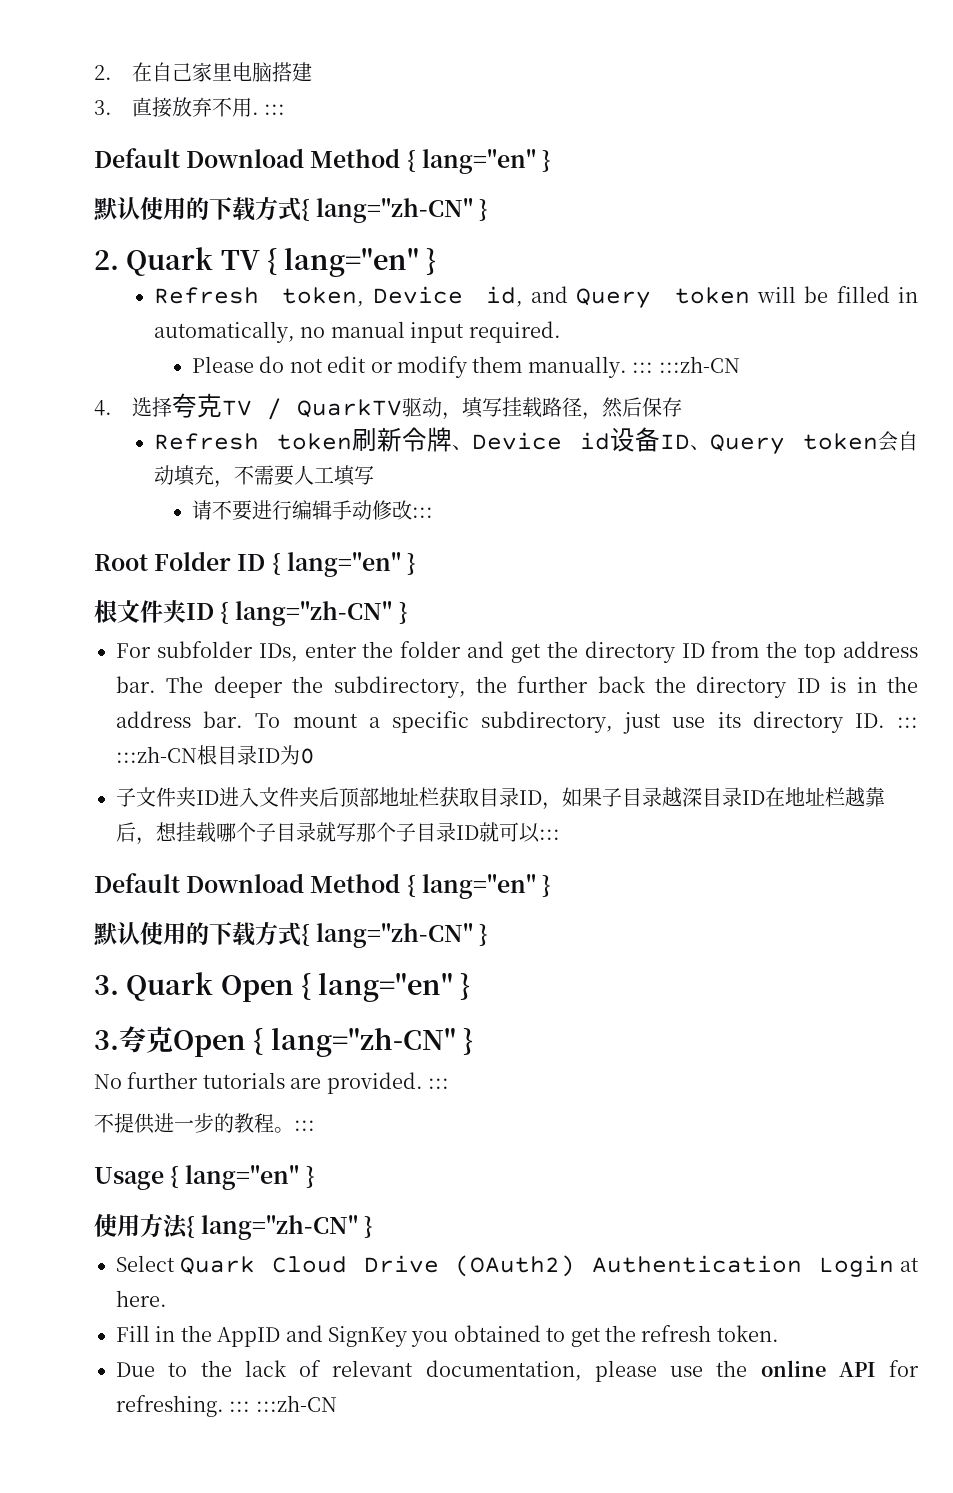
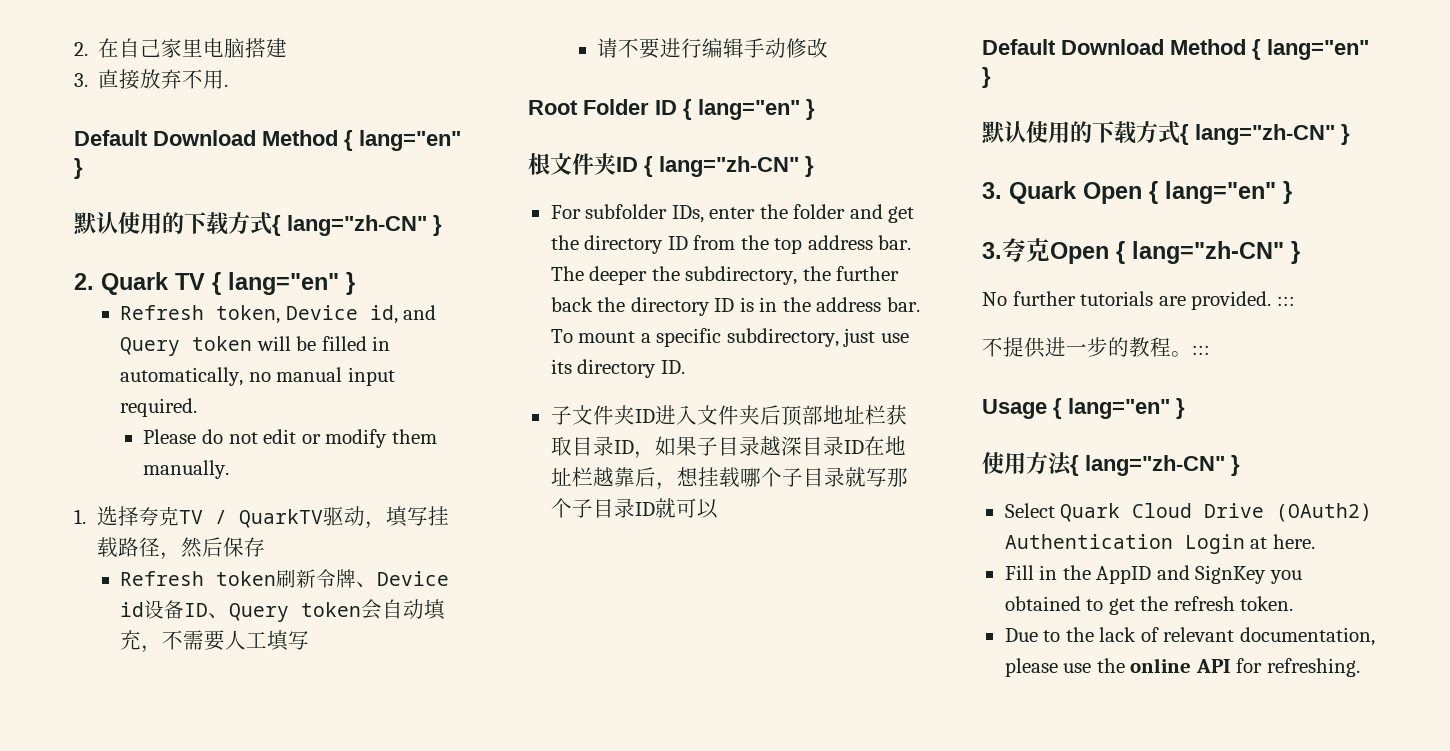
[264,104,286,115] ::: -> (229, 85) none
[632,356,740,373] [94,400,112,416] ::: :::zh-CN // 4. -> [74,509,86,524] // 1.
[412,507,434,518] ::: -> (829, 48) none
[896,717,918,728] [116,745,315,765] ::: :::zh-CN根目录ID为0 -> (685, 367) none
[539,829,560,840] ::: -> (718, 509) none
[229,1395,337,1412] ::: :::zh-CN -> (1360, 667) none

